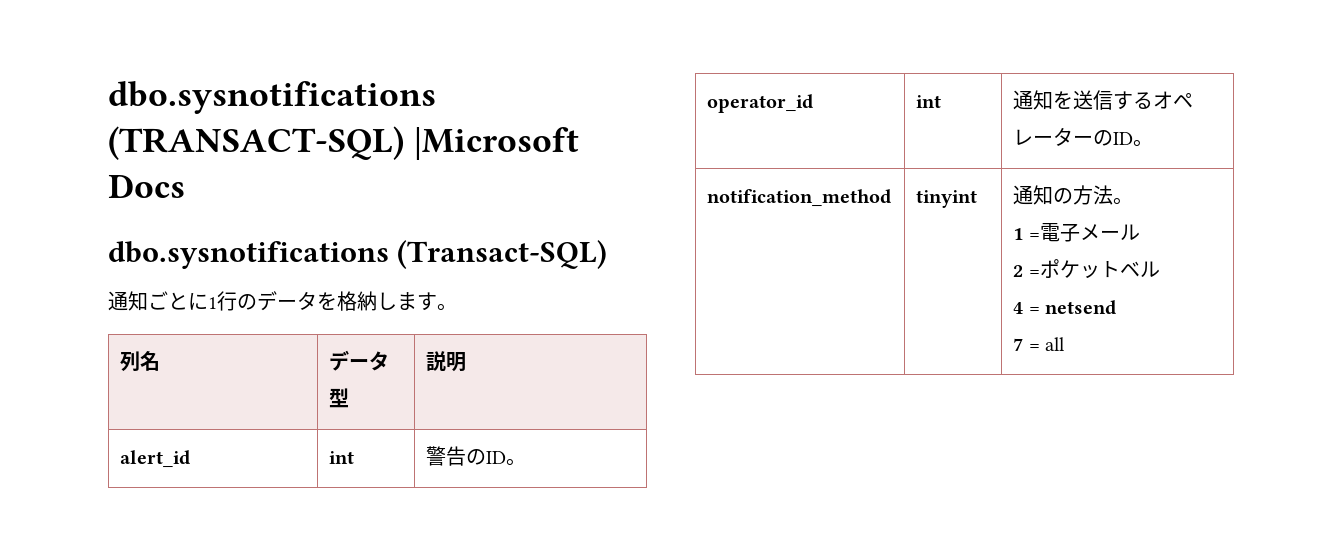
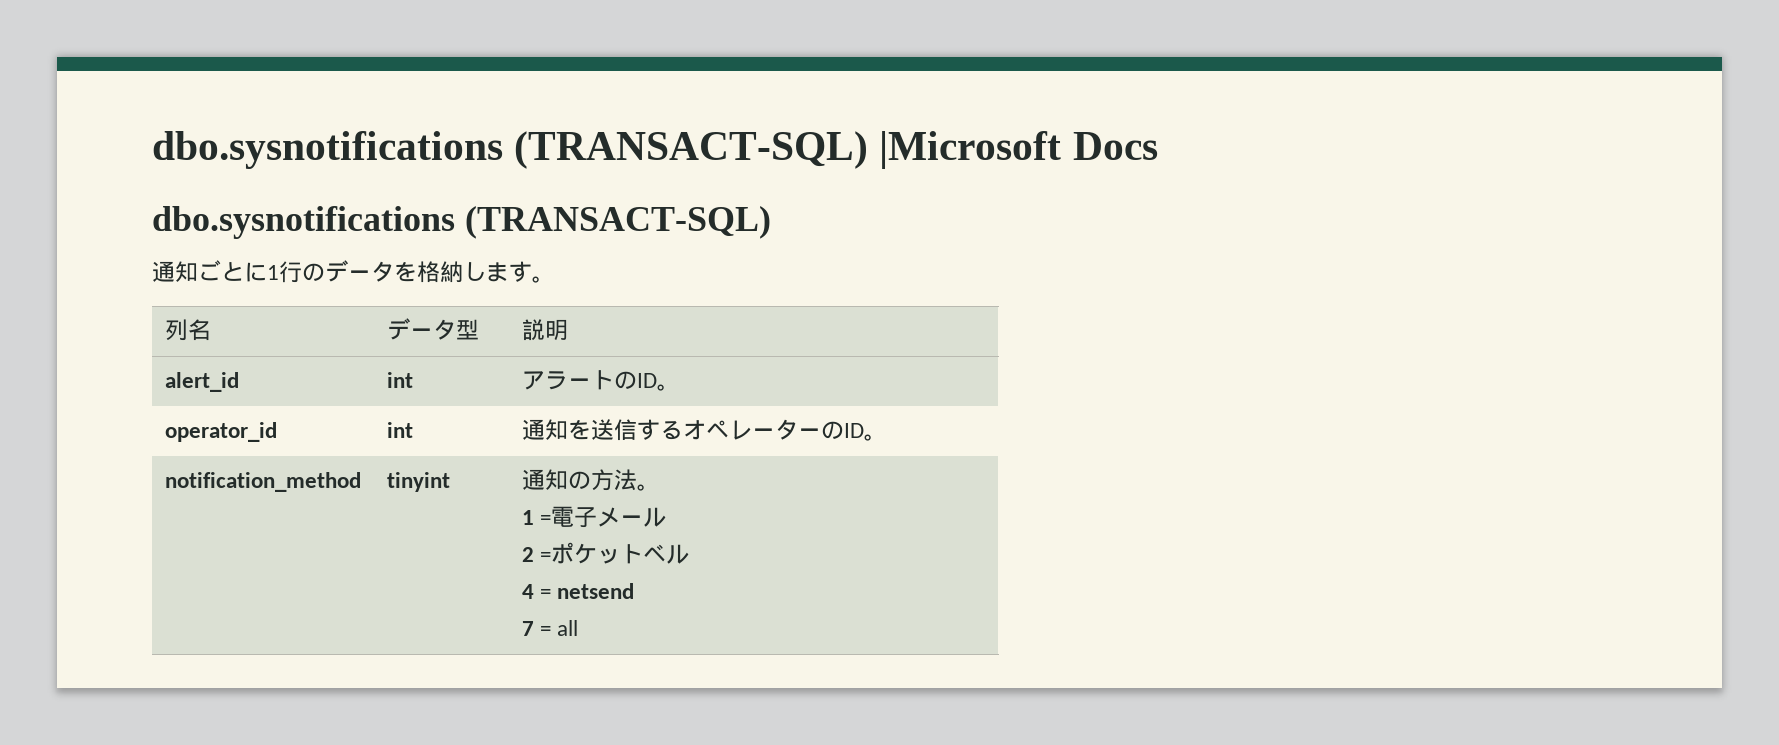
[397,240,608,269] (Transact-SQL) -> [464,206,771,239] (TRANSACT-SQL)
[426,446,467,466] 警告 -> [521,370,614,390] アラート

